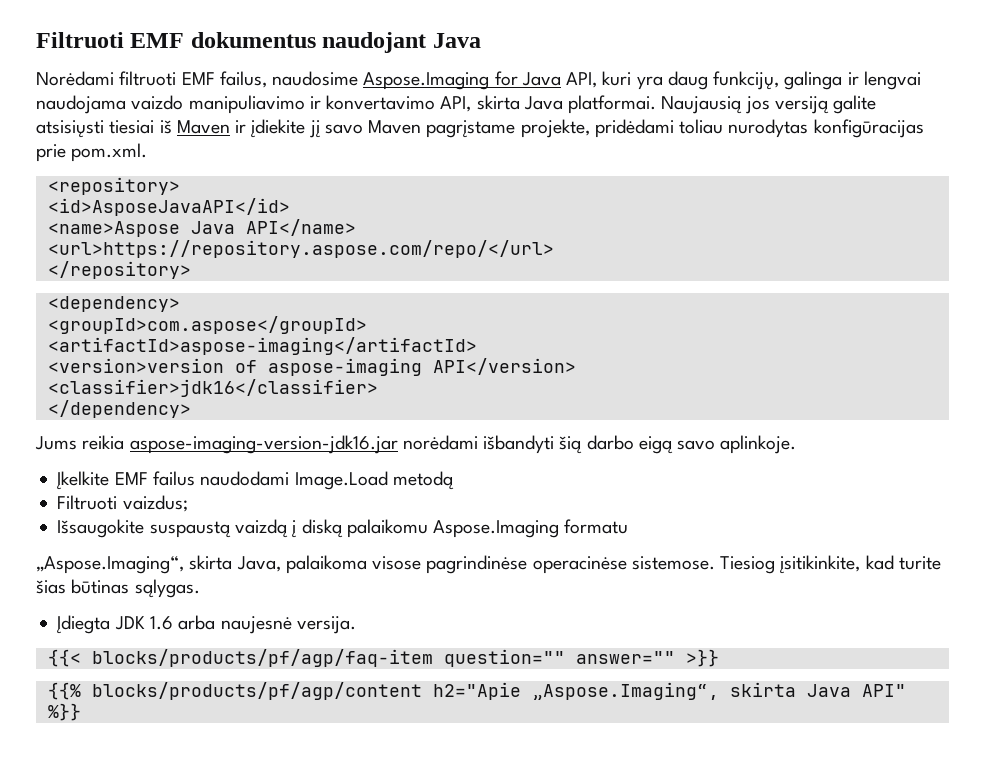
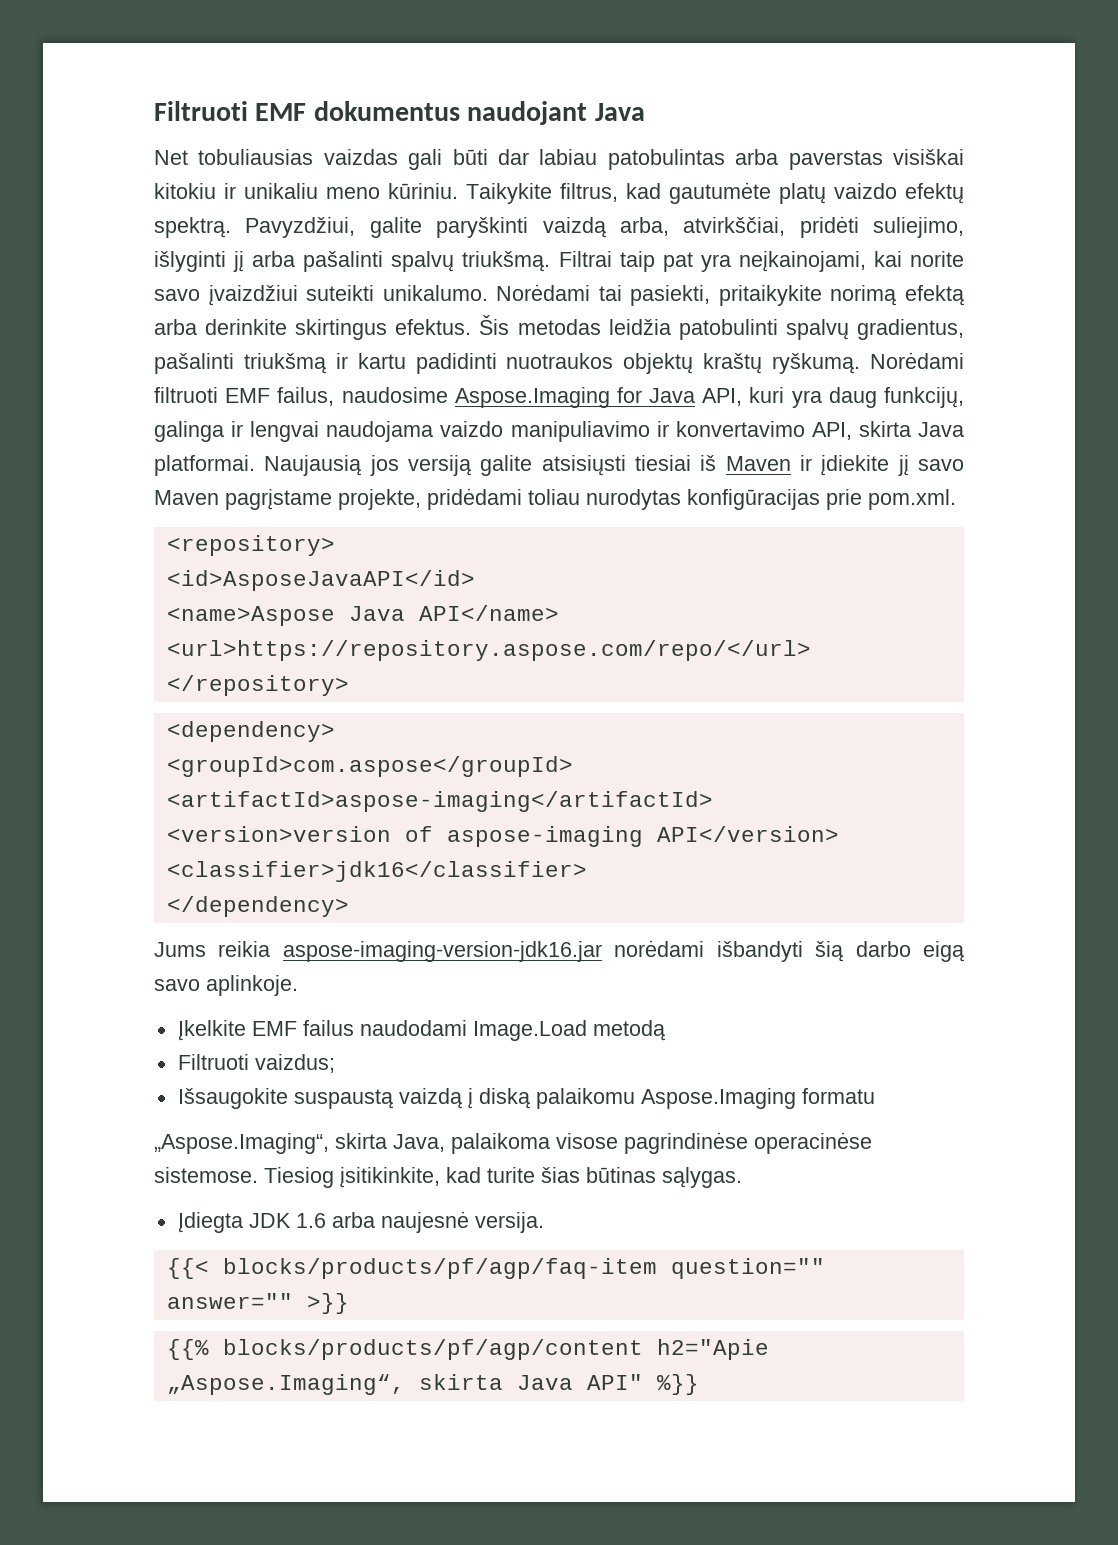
(481, 40) none -> [154,149,964,170] [154,182,964,204] [154,216,964,238] [154,251,965,272] [154,284,964,306] [154,315,964,340] [154,353,861,374] Net tobuliausias vaizdas gali būti dar labiau patobulintas arba paverstas visiškai kitokiu ir unikaliu meno kūriniu. Taikykite filtrus, kad gautumėte platų vaizdo efektų spektrą. Pavyzdžiui, galite paryškinti vaizdą arba, atvirkščiai, pridėti suliejimo, išlyginti jį arba pašalinti spalvų triukšmą. Filtrai taip pat yra neįkainojami, kai norite savo įvaizdžiui suteikti unikalumo. Norėdami tai pasiekti, pritaikykite norimą efektą arba derinkite skirtingus efektus. Šis metodas leidžia patobulinti spalvų gradientus, pašalinti triukšmą ir kartu padidinti nuotraukos objektų kraštų ryškumą.

